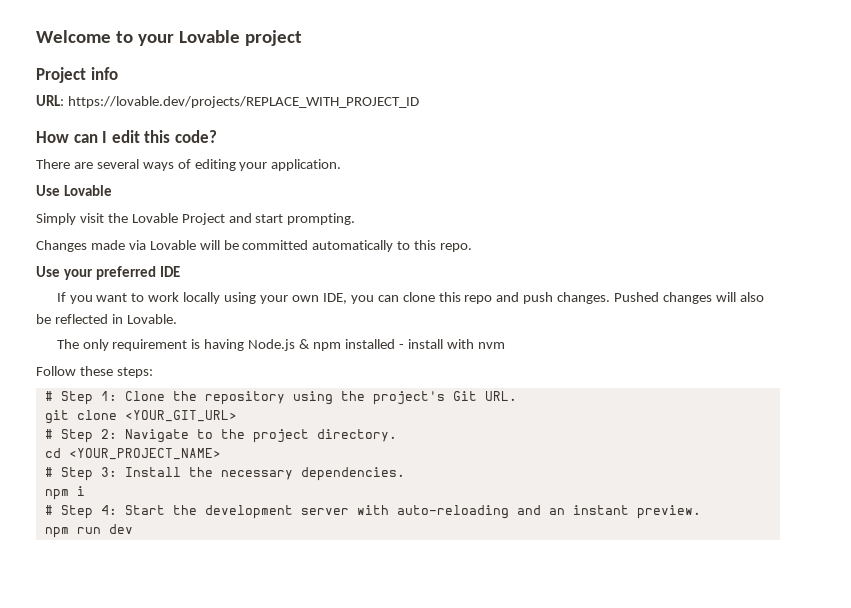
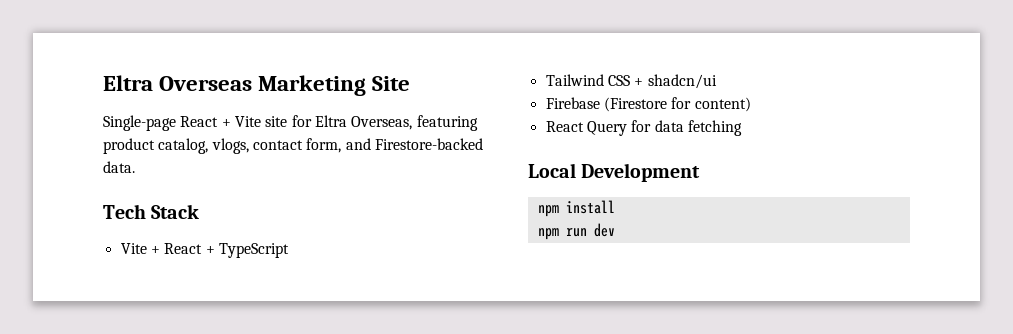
[36,30,302,46] [36,67,118,83] [36,95,419,108] [36,130,217,143] [36,159,342,171] [36,185,112,196] [36,213,356,225] [36,240,473,252] [36,266,180,280] [56,292,764,304] [36,314,177,324] [56,339,505,351] [36,366,153,378] [44,391,517,405] [44,410,237,424] [44,429,397,443] [44,448,221,460] [44,467,405,481] [44,486,85,500] [44,505,701,519] Welcome to your Lovable project // Project info // URL: https://lovable.dev/projects/REPLACE_WITH_PROJECT_ID // How can I edit this code? // There are several ways of editing your application. // Use Lovable // Simply visit the Lovable Project and start prompting. // Changes made via Lovable will be committed automatically to this repo. // Use your preferred IDE // If you want to work locally using your own IDE, you can clone this repo and push changes. Pushed changes will also be reflected in Lovable. // The only requirement is having Node.js & npm installed - install with nvm // Follow these steps: // # Step 1: Clone the repository using the project's Git URL. // git clone <YOUR_GIT_URL> // # Step 2: Navigate to the project directory. // cd <YOUR_PROJECT_NAME> // # Step 3: Install the necessary dependencies. // npm i // # Step 4: Start the development server with auto-reloading and an instant preview. -> [103,75,411,96] [103,115,478,131] [103,138,483,154] [103,161,135,173] [103,204,200,219] [120,243,289,258] [545,74,717,89] [545,97,751,112] [545,120,742,136] [528,163,701,182] [537,200,615,217] Eltra Overseas Marketing Site // Single-page React + Vite site for Eltra Overseas, featuring product catalog, vlogs, contact form, and Firestore-backed data. // Tech Stack // Vite + React + TypeScript // Tailwind CSS + shadcn/ui // Firebase (Firestore for content) // React Query for data fetching // Local Development // npm install

